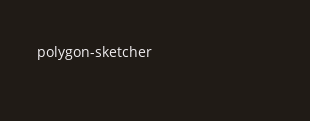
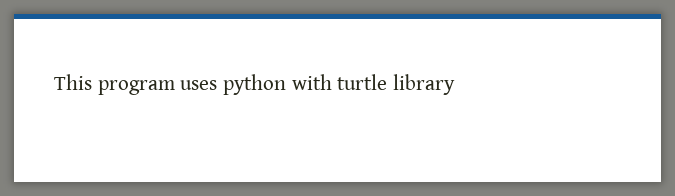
[37,46,152,60] polygon-sketcher -> [54,74,456,95] This program uses python with turtle library

